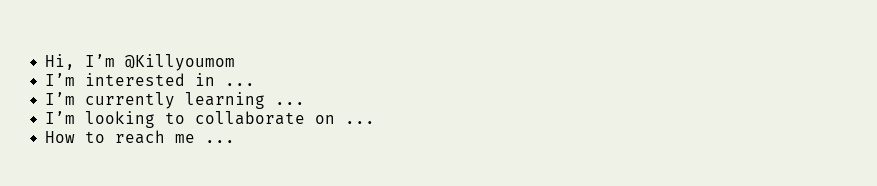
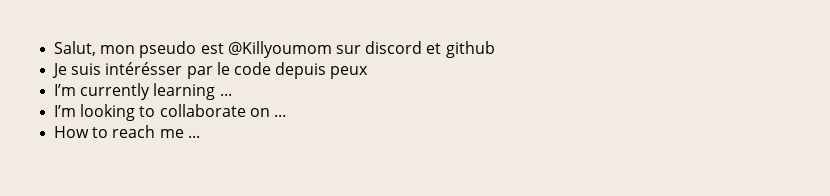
[45,54,236,71] [45,73,256,86] Hi, I’m @Killyoumom // I’m interested in ... -> [54,41,495,58] [52,62,369,79] Salut, mon pseudo est @Killyoumom sur discord et github // Je suis intérésser par le code depuis peux

